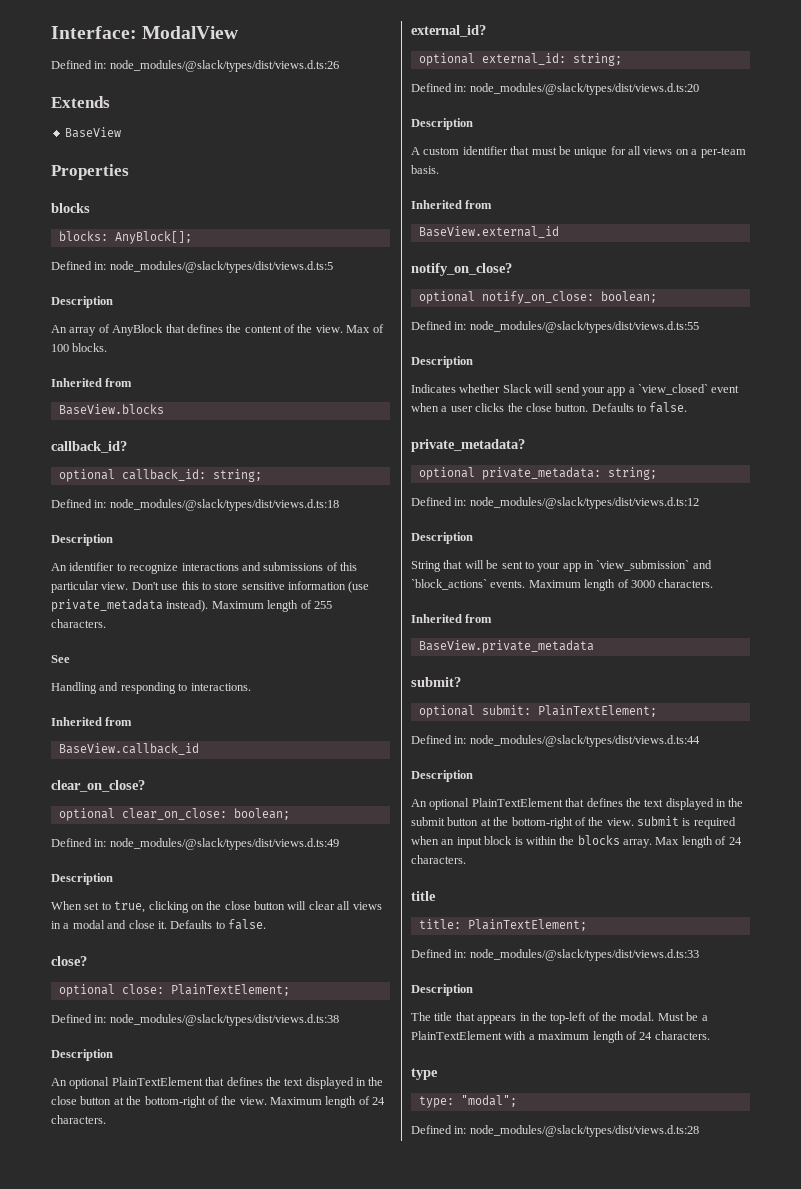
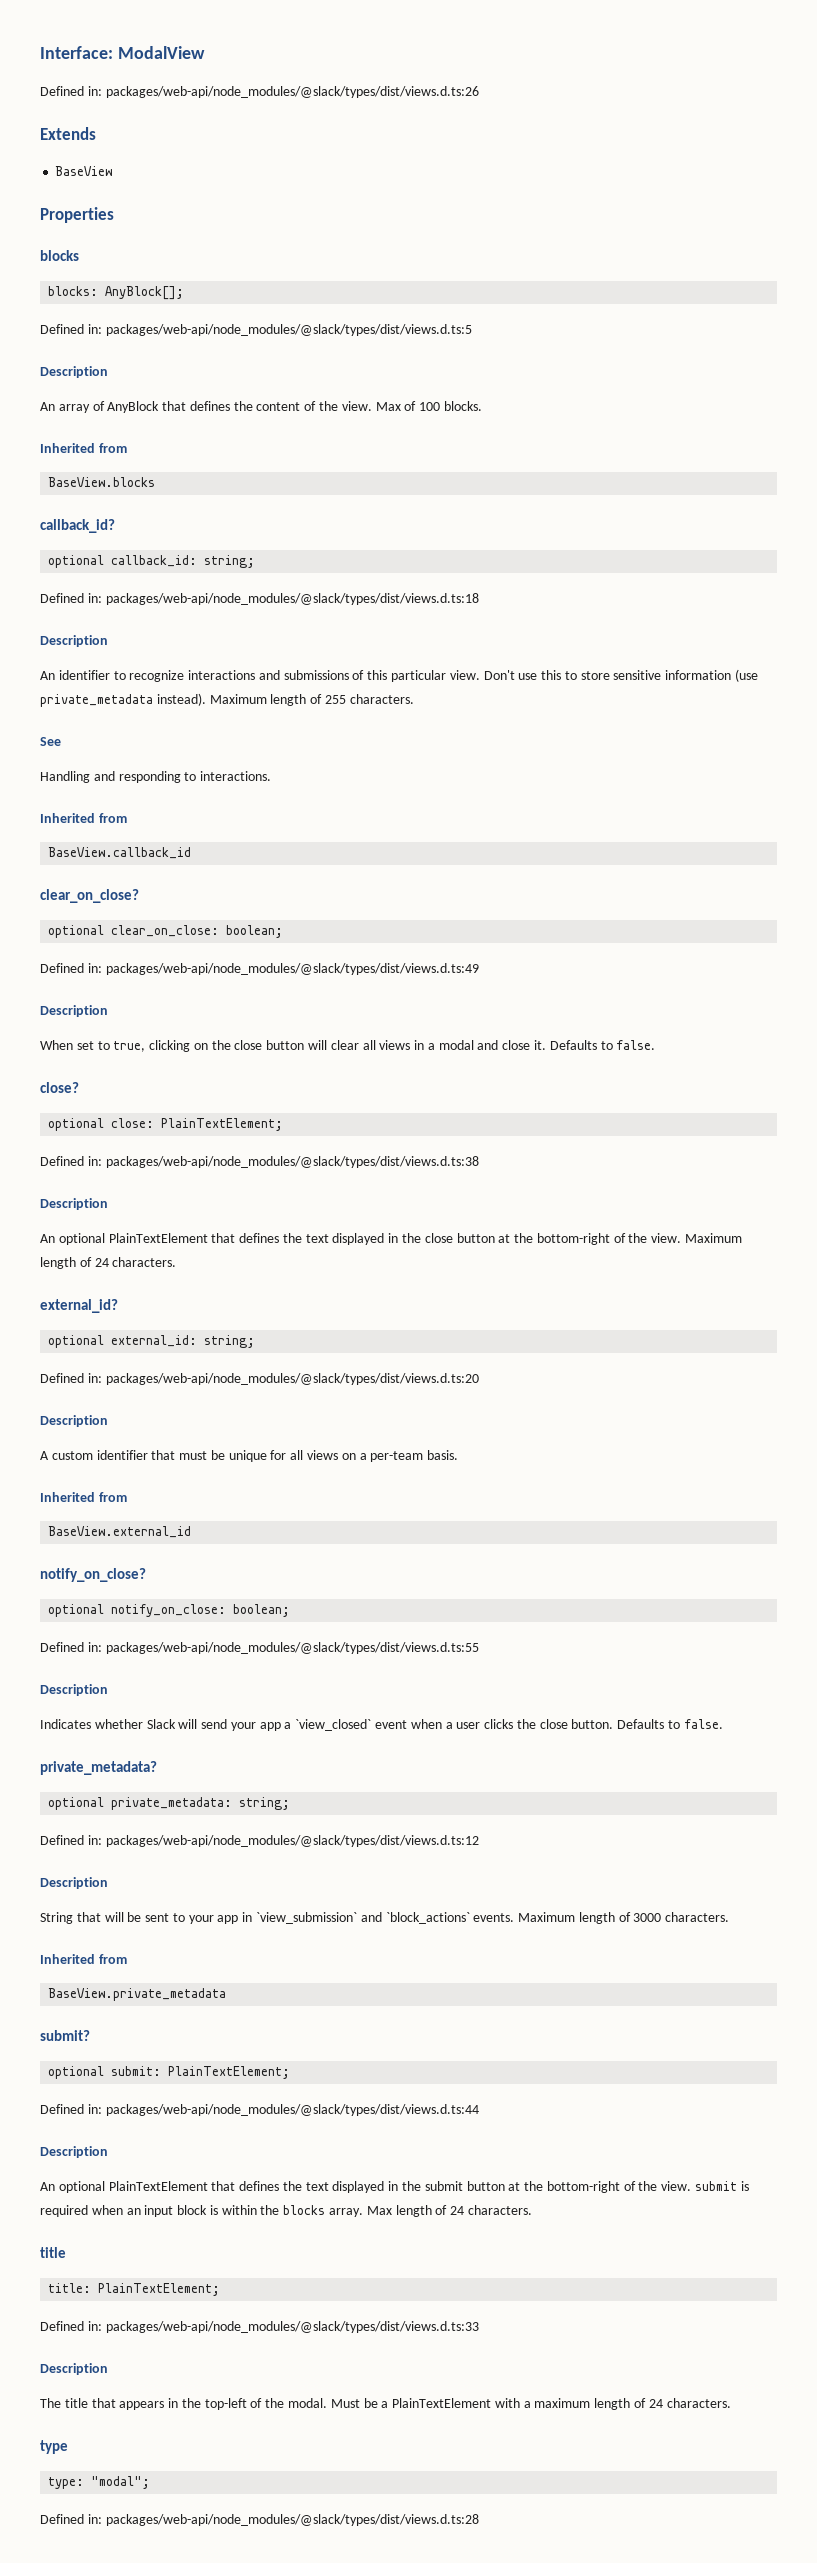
[109,60,339,72] node_modules/@slack/types/dist/views.d.ts:26 -> [105,86,479,98] packages/web-api/node_modules/@slack/types/dist/views.d.ts:26
[109,261,333,273] node_modules/@slack/types/dist/views.d.ts:5 -> [105,324,472,336] packages/web-api/node_modules/@slack/types/dist/views.d.ts:5
[109,499,339,511] node_modules/@slack/types/dist/views.d.ts:18 -> [105,593,479,605] packages/web-api/node_modules/@slack/types/dist/views.d.ts:18
[109,838,339,850] node_modules/@slack/types/dist/views.d.ts:49 -> [105,963,479,975] packages/web-api/node_modules/@slack/types/dist/views.d.ts:49
[109,1014,339,1026] node_modules/@slack/types/dist/views.d.ts:38 -> [105,1156,479,1168] packages/web-api/node_modules/@slack/types/dist/views.d.ts:38
[469,83,699,95] node_modules/@slack/types/dist/views.d.ts:20 -> [105,1373,479,1385] packages/web-api/node_modules/@slack/types/dist/views.d.ts:20
[469,321,699,333] node_modules/@slack/types/dist/views.d.ts:55 -> [105,1642,479,1654] packages/web-api/node_modules/@slack/types/dist/views.d.ts:55
[469,497,699,509] node_modules/@slack/types/dist/views.d.ts:12 -> [105,1835,479,1847] packages/web-api/node_modules/@slack/types/dist/views.d.ts:12
[469,735,700,747] node_modules/@slack/types/dist/views.d.ts:44 -> [105,2104,479,2116] packages/web-api/node_modules/@slack/types/dist/views.d.ts:44
[469,949,699,961] node_modules/@slack/types/dist/views.d.ts:33 -> [105,2321,479,2333] packages/web-api/node_modules/@slack/types/dist/views.d.ts:33
[469,1125,699,1137] node_modules/@slack/types/dist/views.d.ts:28 -> [105,2514,479,2526] packages/web-api/node_modules/@slack/types/dist/views.d.ts:28

